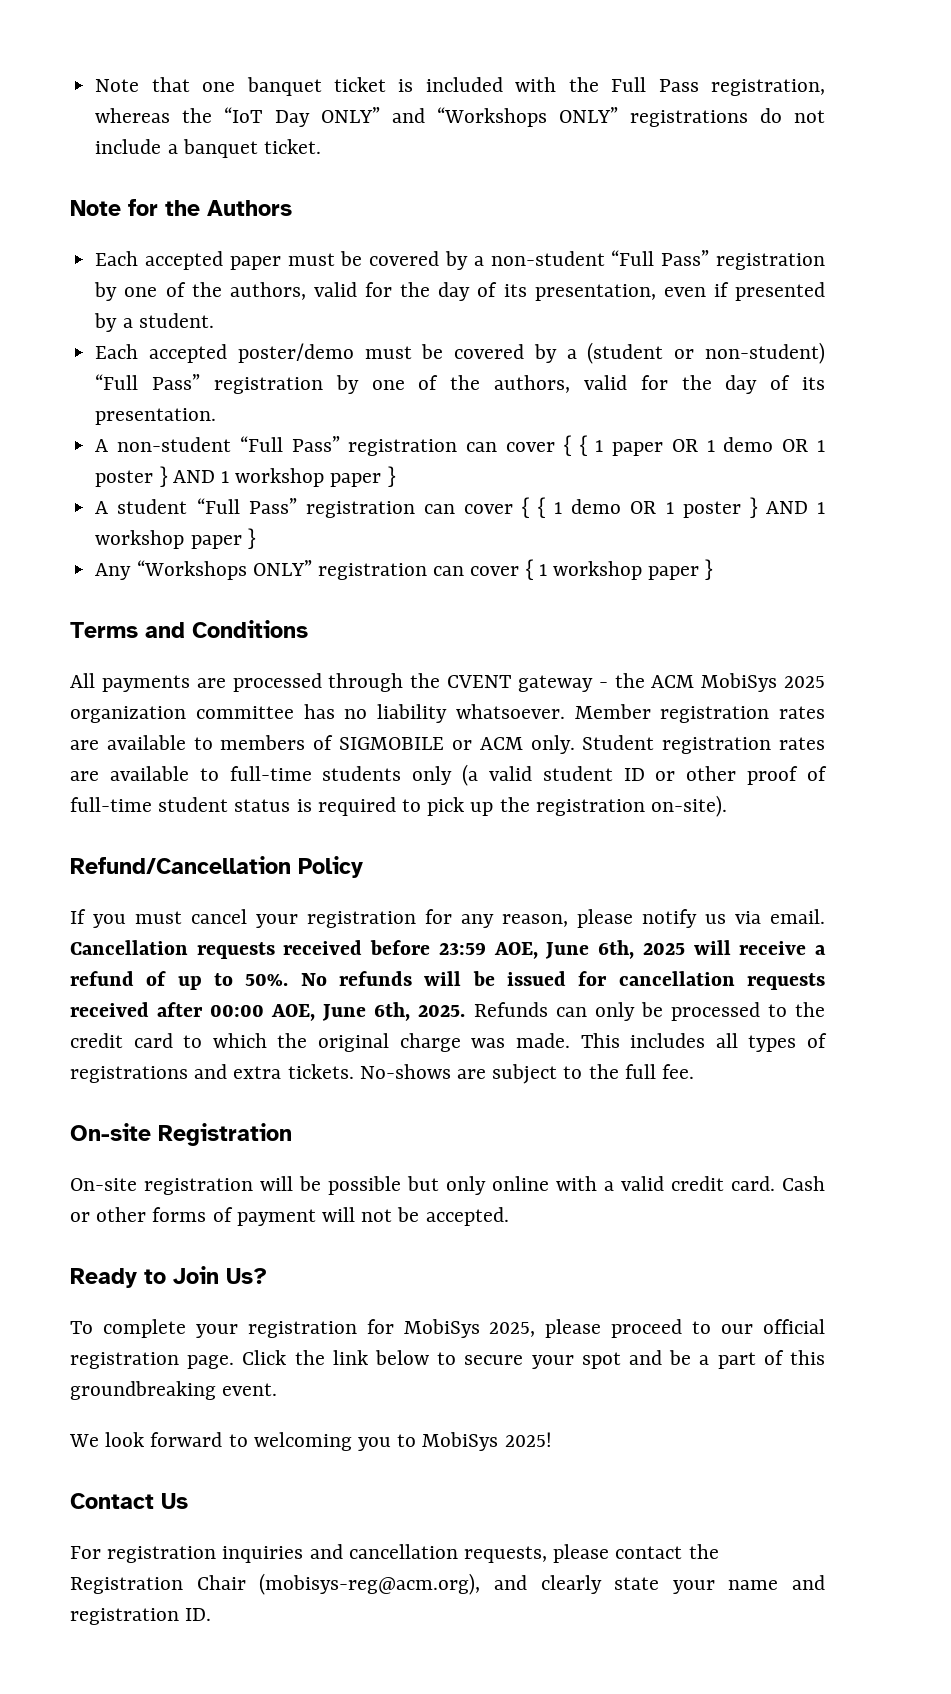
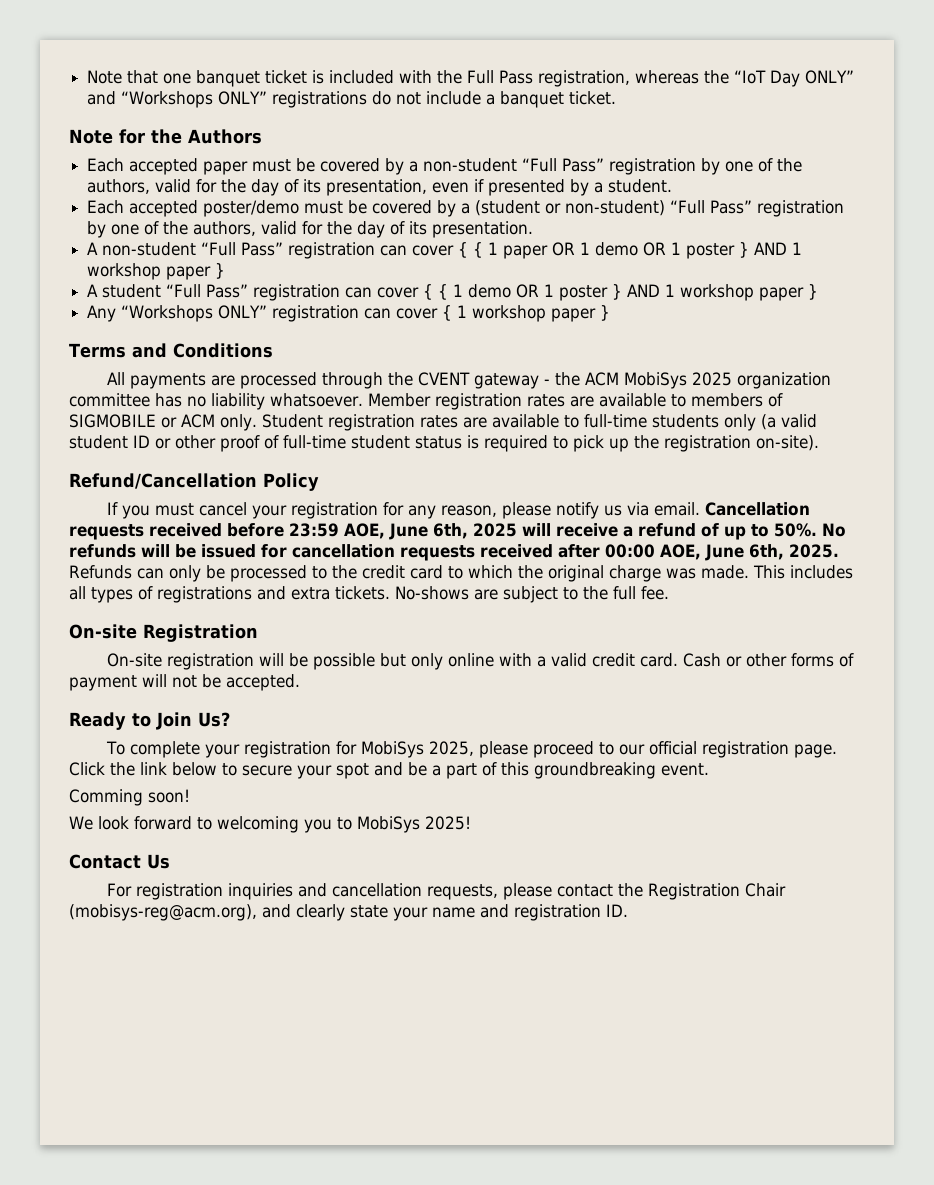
(278, 1389) none -> [69,789,190,806] // Comming soon!

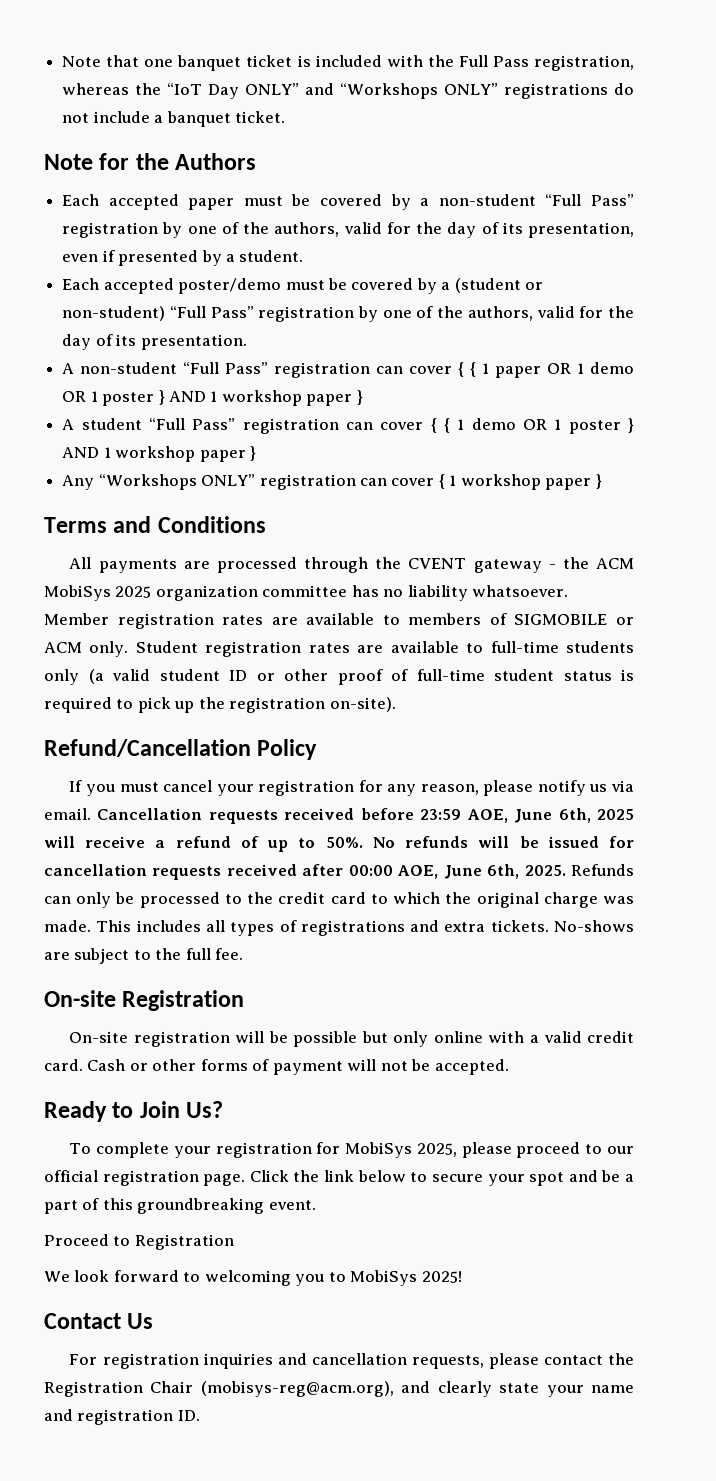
[69,789,190,806] Comming soon! -> [44,1234,234,1250] Proceed to Registration

